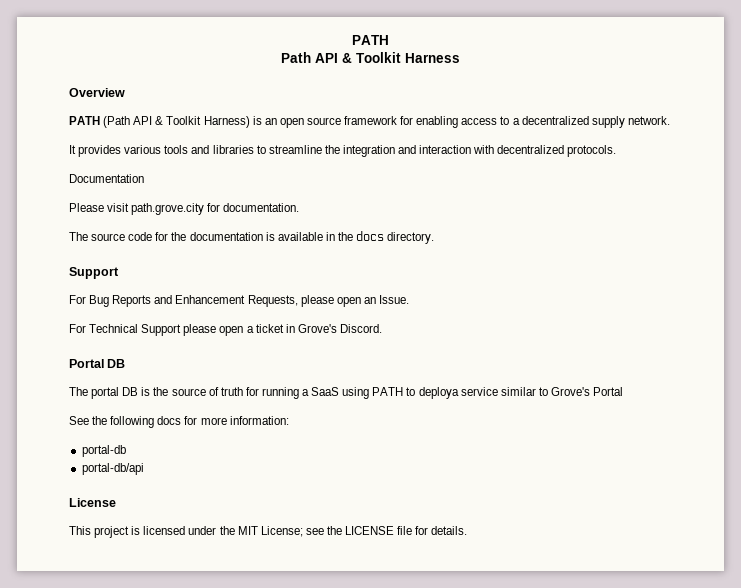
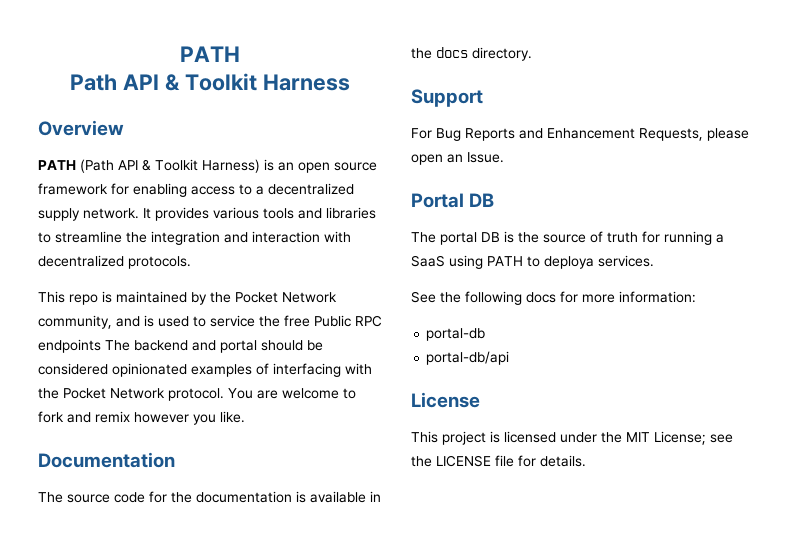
(670, 120) // -> (139, 213) none
[69,174,144,183] [69,203,300,215] Documentation // Please visit path.grove.city for documentation. -> [38,291,337,305] [38,315,382,329] [38,339,323,353] [38,363,372,377] [38,388,356,401] [38,411,245,425] [38,452,175,468] This repo is maintained by the Pocket Network community, and is used to service the free Public RPC endpoints The backend and portal should be considered opinionated examples of interfacing with the Pocket Network protocol. You are welcome to fork and remix however you like. // Documentation
[69,324,382,336] // For Technical Support please open a ticket in Grove's Discord. -> (504, 157) none
[460,387,624,396] service similar to Grove's Portal -> [598,255,654,267] services.

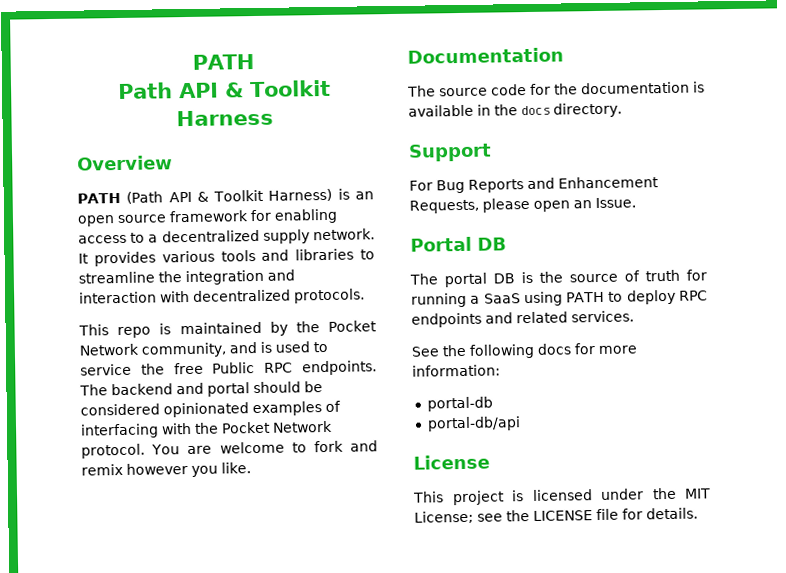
[38,339,101,353] endpoints -> [302,360,377,376] endpoints.
[544,256,594,269] deploya -> [626,289,708,305] [411,311,568,328] deploy RPC endpoints and related

